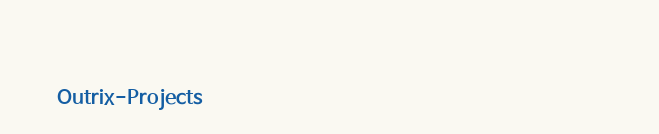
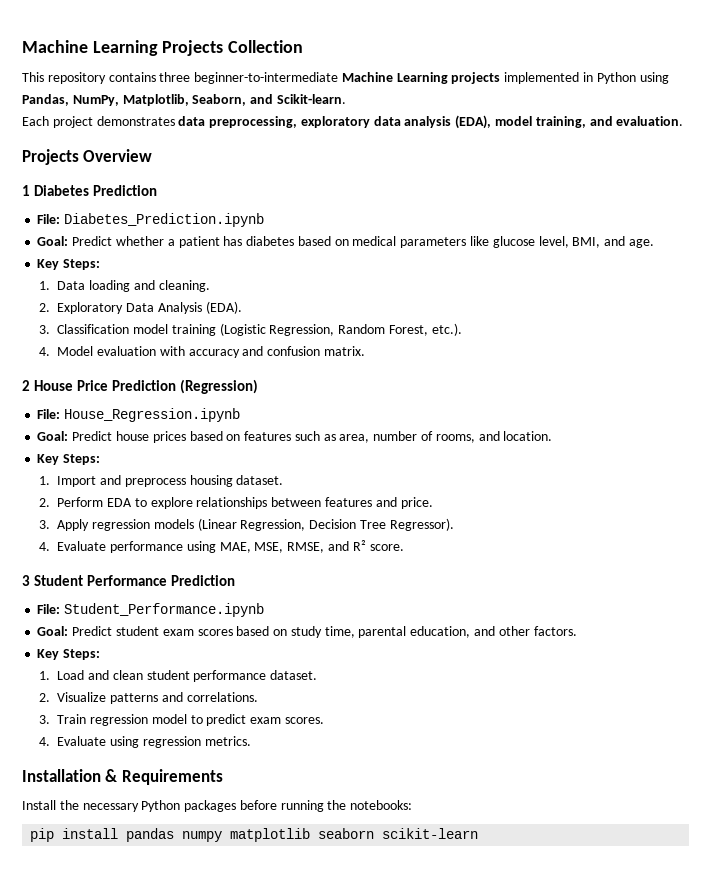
[57,88,203,111] Outrix-Projects -> [22,40,304,56] [22,72,669,84] [22,94,346,106] [22,115,684,129] [22,149,153,165] [22,185,158,196] [37,213,265,227] [37,236,654,248] [37,259,101,270] [39,280,210,292] [39,301,242,314] [39,323,462,336] [39,346,365,358] [22,379,259,394] [37,408,241,422] [37,431,553,443] [37,454,101,465] [39,475,284,487] [39,497,433,509] [39,518,454,531] [39,540,404,553] [22,575,236,586] [37,603,265,617] [37,626,577,638] [37,649,101,660] [39,670,318,682] [39,692,258,704] [39,714,324,726] [39,736,251,748] [22,769,223,785] [22,800,413,812] [30,828,479,842] Machine Learning Projects Collection // This repository contains three beginner-to-intermediate Machine Learning projects implemented in Python using Pandas, NumPy, Matplotlib, Seaborn, and Scikit-learn. // Each project demonstrates data preprocessing, exploratory data analysis (EDA), model training, and evaluation. // Projects Overview // 1 Diabetes Prediction // File: Diabetes_Prediction.ipynb // Goal: Predict whether a patient has diabetes based on medical parameters like glucose level, BMI, and age. // Key Steps: // 1. Data loading and cleaning. // 2. Exploratory Data Analysis (EDA). // 3. Classification model training (Logistic Regression, Random Forest, etc.). // 4. Model evaluation with accuracy and confusion matrix. // 2 House Price Prediction (Regression) // File: House_Regression.ipynb // Goal: Predict house prices based on features such as area, number of rooms, and location. // Key Steps: // 1. Import and preprocess housing dataset. // 2. Perform EDA to explore relationships between features and price. // 3. Apply regression models (Linear Regression, Decision Tree Regressor). // 4. Evaluate performance using MAE, MSE, RMSE, and R² score. // 3 Student Performance Prediction // File: Student_Performance.ipynb // Goal: Predict student exam scores based on study time, parental education, and other factors. // Key Steps: // 1. Load and clean student performance dataset. // 2. Visualize patterns and correlations. // 3. Train regression model to predict exam scores. // 4. Evaluate using regression metrics. // Installation & Requirements // Install the necessary Python packages before running the notebooks: // pip install pandas numpy matplotlib seaborn scikit-learn

